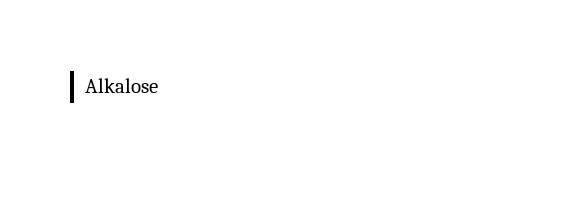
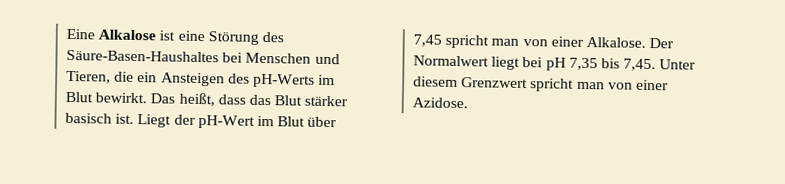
[84,78,158,93] Alkalose -> [66,28,284,45] [66,49,340,65] [66,70,336,88] [65,91,349,107] [65,112,338,129] [413,34,675,49] [413,55,697,72] [413,76,669,92] [412,97,469,109] Eine Alkalose ist eine Störung des Säure-Basen-Haushaltes bei Menschen und Tieren, die ein Ansteigen des pH-Werts im Blut bewirkt. Das heißt, dass das Blut stärker basisch ist. Liegt der pH-Wert im Blut über 7,45 spricht man von einer Alkalose. Der Normalwert liegt bei pH 7,35 bis 7,45. Unter diesem Grenzwert spricht man von einer Azidose.

